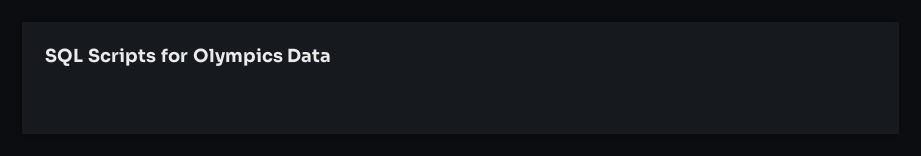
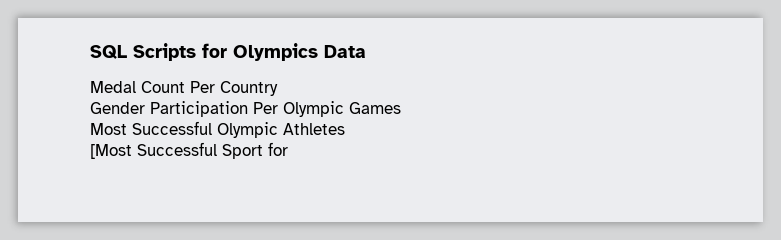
(332, 55) none -> [90,81,278,96] [90,101,401,117] [90,121,345,138] [90,142,288,159] // Medal Count Per Country // Gender Participation Per Olympic Games // Most Successful Olympic Athletes // [Most Successful Sport for

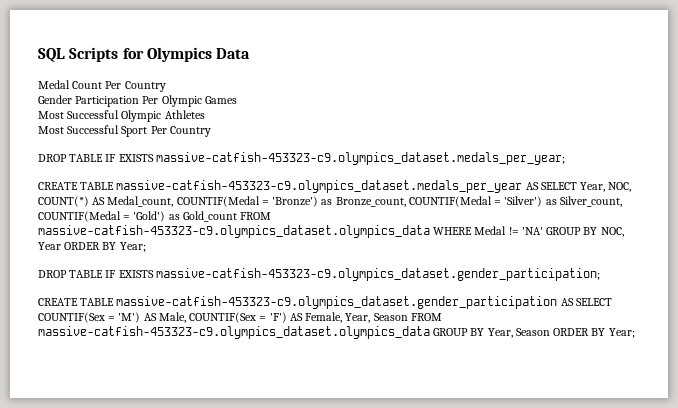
[90,144,132,159] [Most -> [38,126,64,134] Most
[268,142,288,156] for -> [150,126,211,137] [38,152,565,165] [38,180,632,193] [38,196,622,207] [38,211,272,222] [38,225,624,238] [38,242,146,252] [38,268,600,281] [38,296,612,309] [38,312,442,323] [38,326,635,339] Per Country // DROP TABLE IF EXISTS massive-catfish-453323-c9.olympics_dataset.medals_per_year; // CREATE TABLE massive-catfish-453323-c9.olympics_dataset.medals_per_year AS SELECT Year, NOC, COUNT(*) AS Medal_count, COUNTIF(Medal = 'Bronze') as Bronze_count, COUNTIF(Medal = 'Silver') as Silver_count, COUNTIF(Medal = 'Gold') as Gold_count FROM massive-catfish-453323-c9.olympics_dataset.olympics_data WHERE Medal != 'NA' GROUP BY NOC, Year ORDER BY Year; // DROP TABLE IF EXISTS massive-catfish-453323-c9.olympics_dataset.gender_participation; // CREATE TABLE massive-catfish-453323-c9.olympics_dataset.gender_participation AS SELECT COUNTIF(Sex = 'M') AS Male, COUNTIF(Sex = 'F') AS Female, Year, Season FROM massive-catfish-453323-c9.olympics_dataset.olympics_data GROUP BY Year, Season ORDER BY Year;

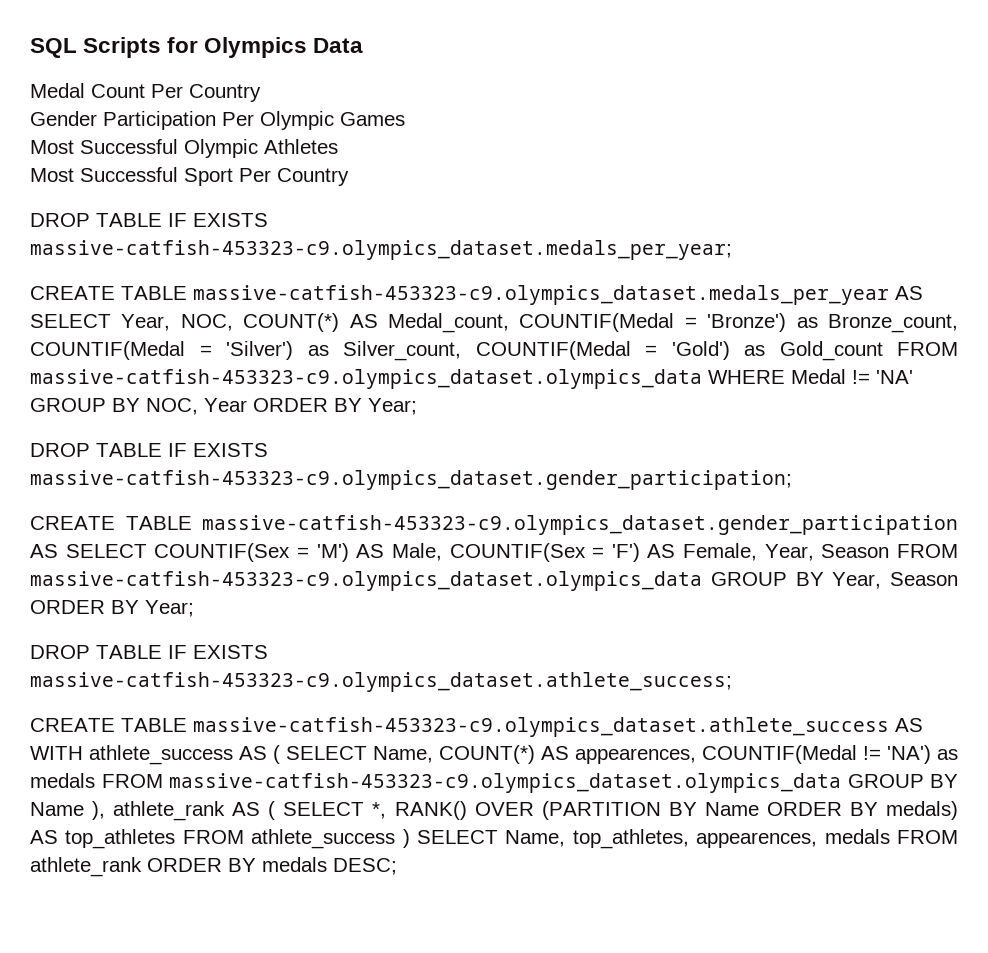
(635, 333) none -> [30,645,268,659] [30,672,732,692] [30,717,923,737] [30,745,958,765] [30,773,958,793] [30,801,958,821] [30,829,958,849] [30,857,397,877] // DROP TABLE IF EXISTS massive-catfish-453323-c9.olympics_dataset.athlete_success; // CREATE TABLE massive-catfish-453323-c9.olympics_dataset.athlete_success AS WITH athlete_success AS ( SELECT Name, COUNT(*) AS appearences, COUNTIF(Medal != 'NA') as medals FROM massive-catfish-453323-c9.olympics_dataset.olympics_data GROUP BY Name ), athlete_rank AS ( SELECT *, RANK() OVER (PARTITION BY Name ORDER BY medals) AS top_athletes FROM athlete_success ) SELECT Name, top_athletes, appearences, medals FROM athlete_rank ORDER BY medals DESC;

